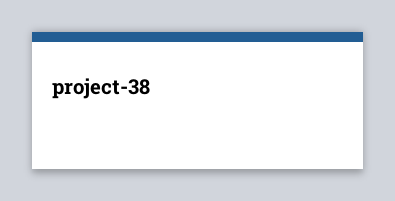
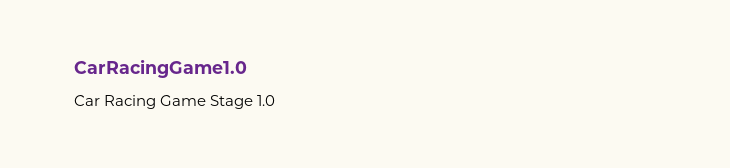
[52,78,150,99] project-38 -> [74,59,247,78] [74,95,276,109] CarRacingGame1.0 // Car Racing Game Stage 1.0

